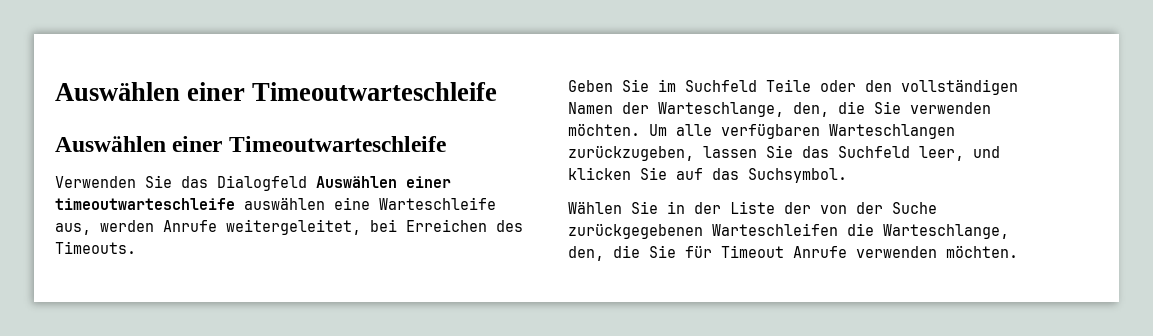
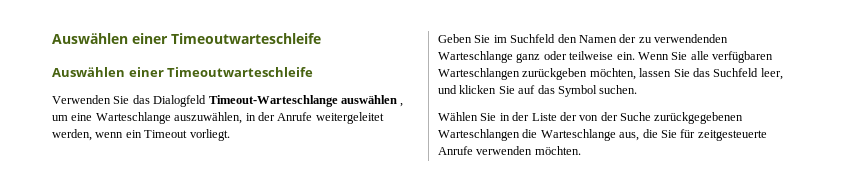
[316,176,451,188] [55,197,496,210] [55,219,523,235] [55,241,136,254] [568,79,1018,95] [568,101,991,117] [568,123,667,136] Auswählen einer timeoutwarteschleife auswählen eine Warteschleife aus, werden Anrufe weitergeleitet, bei Erreichen des Timeouts. // Geben Sie im Suchfeld Teile oder den vollständigen Namen der Warteschlange, den, die Sie verwenden möchten. Um -> [208,95,404,107] [52,112,384,124] [52,129,230,141] [438,34,728,43] [438,51,688,63] Timeout-Warteschlange auswählen , um eine Warteschlange auszuwählen, in der Anrufe weitergeleitet werden, wenn ein Timeout vorliegt. // Geben Sie im Suchfeld den Namen der zu verwendenden Warteschlange ganz oder teilweise ein. Wenn Sie
[568,145,694,161] zurückzugeben, -> [522,68,636,80] zurückgeben möchten,
[748,168,847,183] Suchsymbol. -> [557,85,638,97] Symbol suchen.
[712,223,1009,239] [568,246,604,261] Warteschleifen die Warteschlange, den, -> [438,129,640,141] Warteschlangen die Warteschlange aus,
[721,245,784,258] Timeout -> [697,130,767,141] zeitgesteuerte

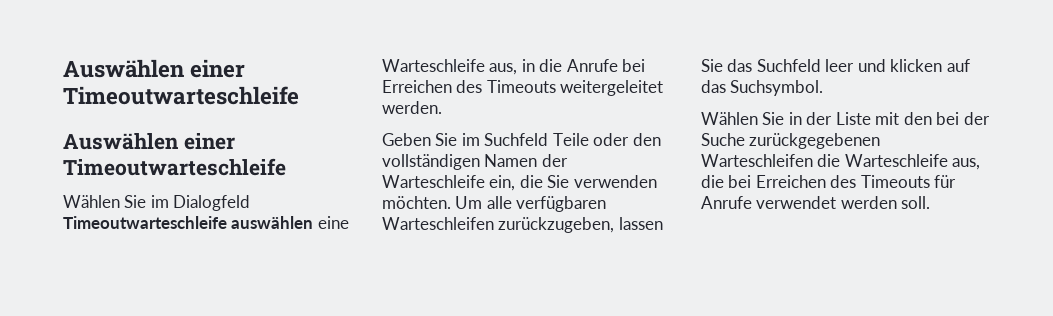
[52,95,404,107] [52,112,384,124] [52,129,230,141] [438,34,728,43] [438,51,773,63] [438,68,636,80] Verwenden Sie das Dialogfeld Timeout-Warteschlange auswählen , um eine Warteschlange auszuwählen, in der Anrufe weitergeleitet werden, wenn ein Timeout vorliegt. // Geben Sie im Suchfeld den Namen der zu verwendenden Warteschlange ganz oder teilweise ein. Wenn Sie alle verfügbaren Warteschlangen zurückgeben möchten, -> [63,195,251,211] [63,216,349,229] [382,59,646,75] [382,80,664,96] [382,101,442,114] [382,133,661,146] [382,154,568,170] [382,175,657,191] [382,196,607,212] [382,217,615,233] Wählen Sie im Dialogfeld Timeoutwarteschleife auswählen eine Warteschleife aus, in die Anrufe bei Erreichen des Timeouts weitergeleitet werden. // Geben Sie im Suchfeld Teile oder den vollständigen Namen der Warteschleife ein, die Sie verwenden möchten. Um alle verfügbaren Warteschleifen zurückzugeben,
[760,68,783,80] leer, -> [825,59,855,72] leer
[498,86,515,94] Sie -> (943, 65) none
[557,85,638,97] Symbol suchen. -> [730,80,824,96] Suchsymbol.
[559,112,744,124] [438,129,767,141] [438,146,581,155] der von der Suche zurückgegebenen Warteschlangen die Warteschlange aus, die Sie für zeitgesteuerte Anrufe verwenden möchten. -> [875,112,990,125] [701,133,881,149] [701,154,981,170] [701,175,957,188] [701,196,931,209] mit den bei der Suche zurückgegebenen Warteschleifen die Warteschleife aus, die bei Erreichen des Timeouts für Anrufe verwendet werden soll.

